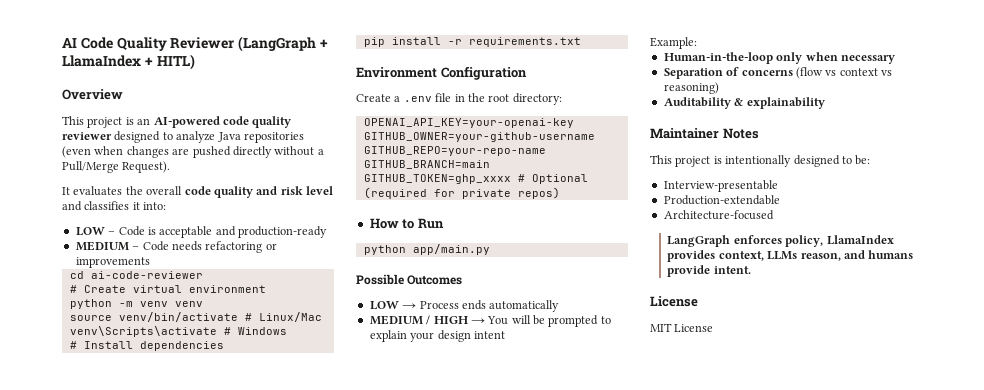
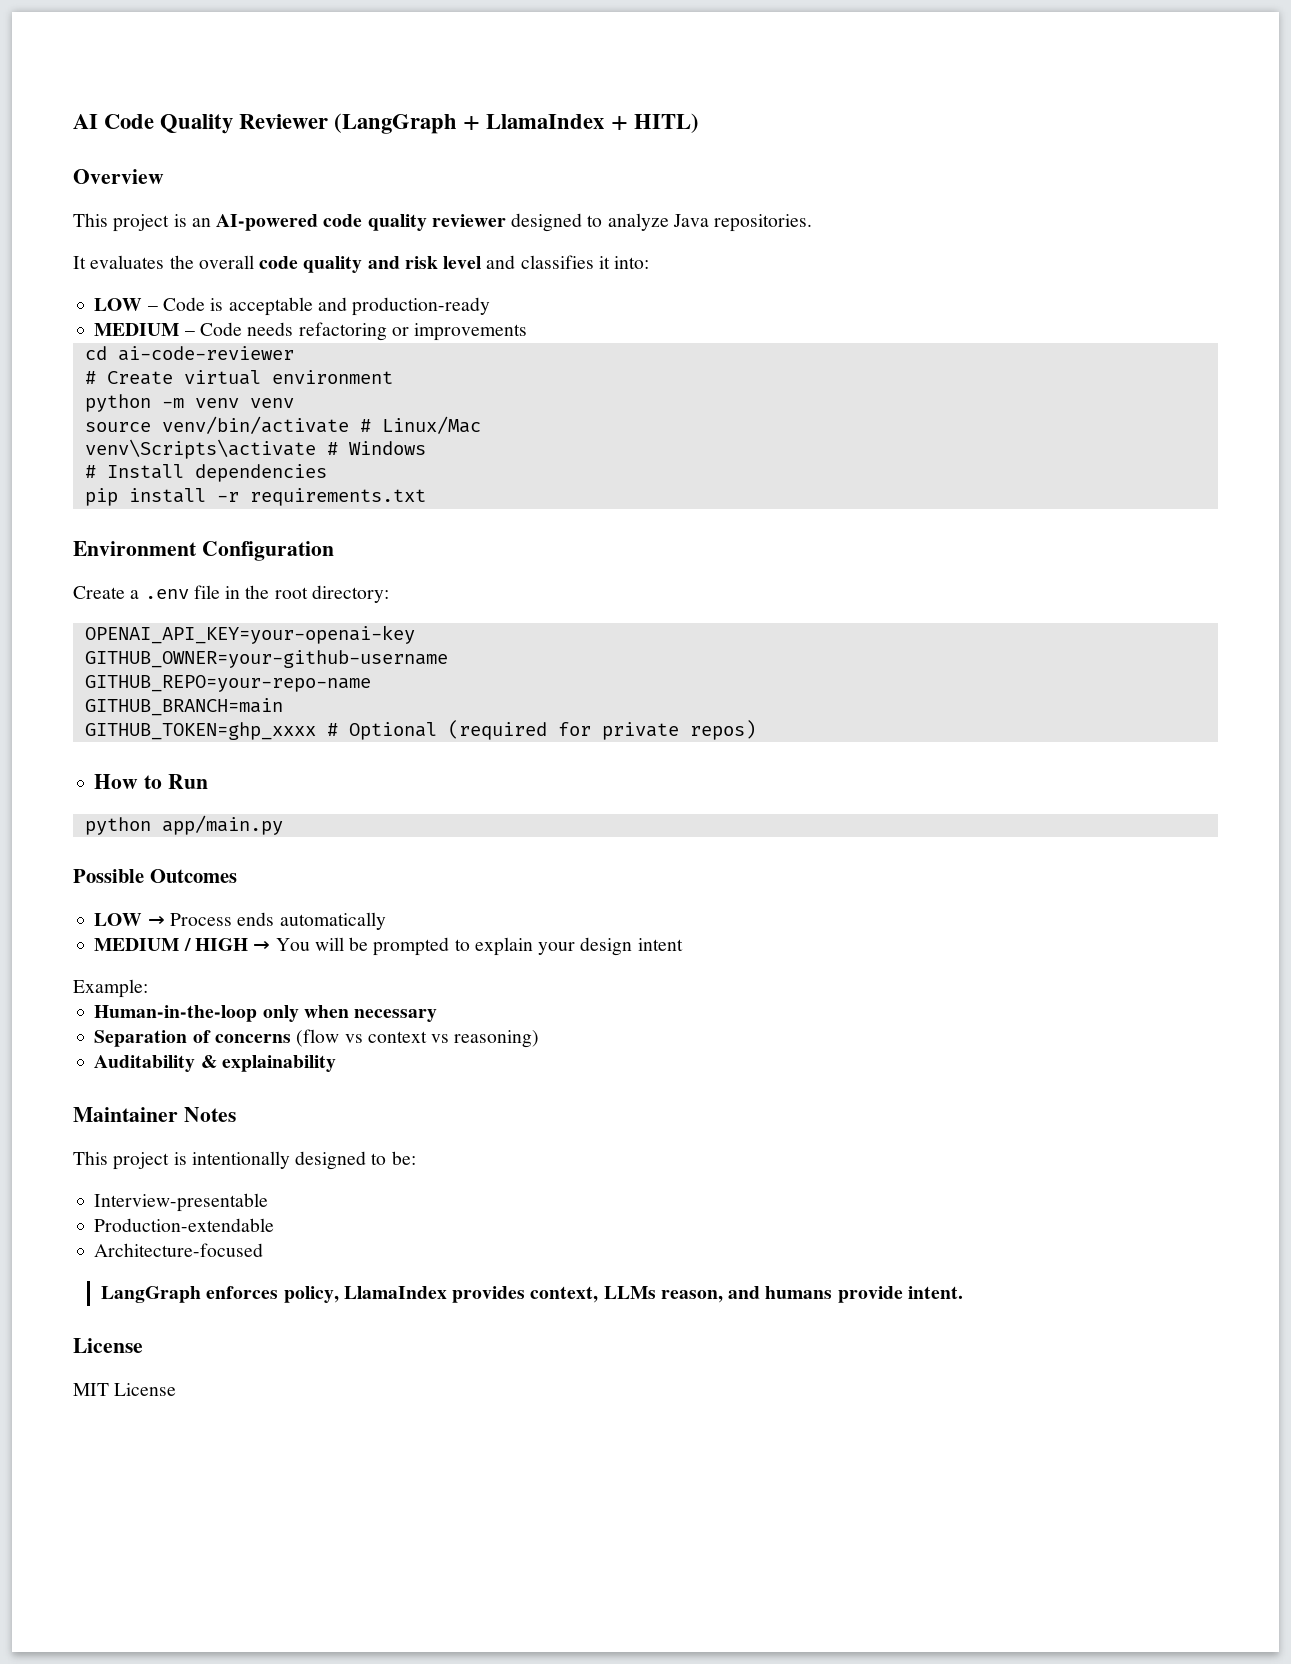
[243,132,304,143] [62,146,324,158] [62,161,171,173] repositories (even when changes are pushed directly without a Pull/Merge Request). -> [714,214,813,232] repositories.

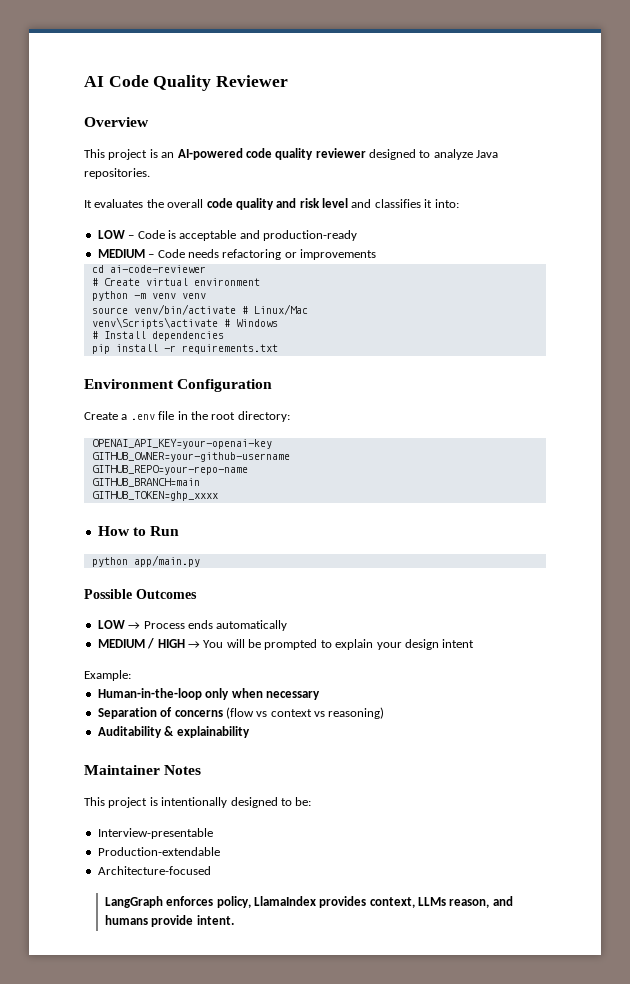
[334,113,699,134] (LangGraph + LlamaIndex + HITL) -> (289, 81) none
[326,720,756,740] # Optional (required for private repos) -> (218, 496) none
[73,1338,143,1353] [73,1383,177,1396] // License // MIT License -> (234, 920) none

